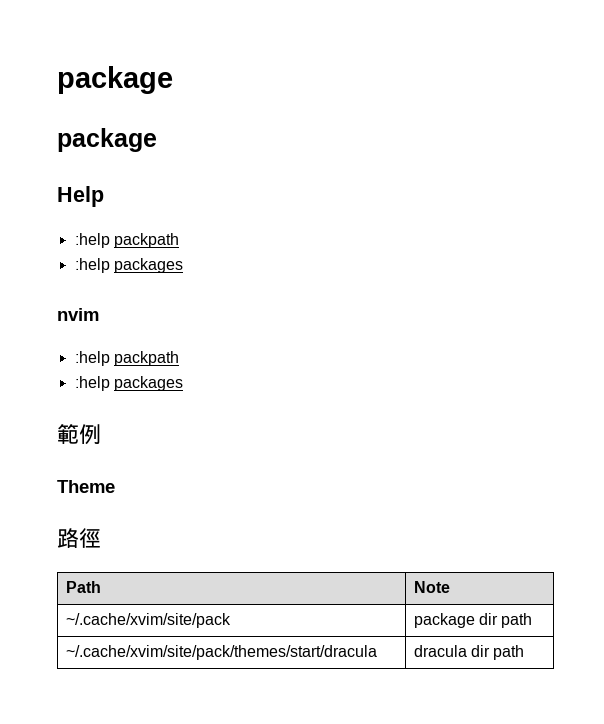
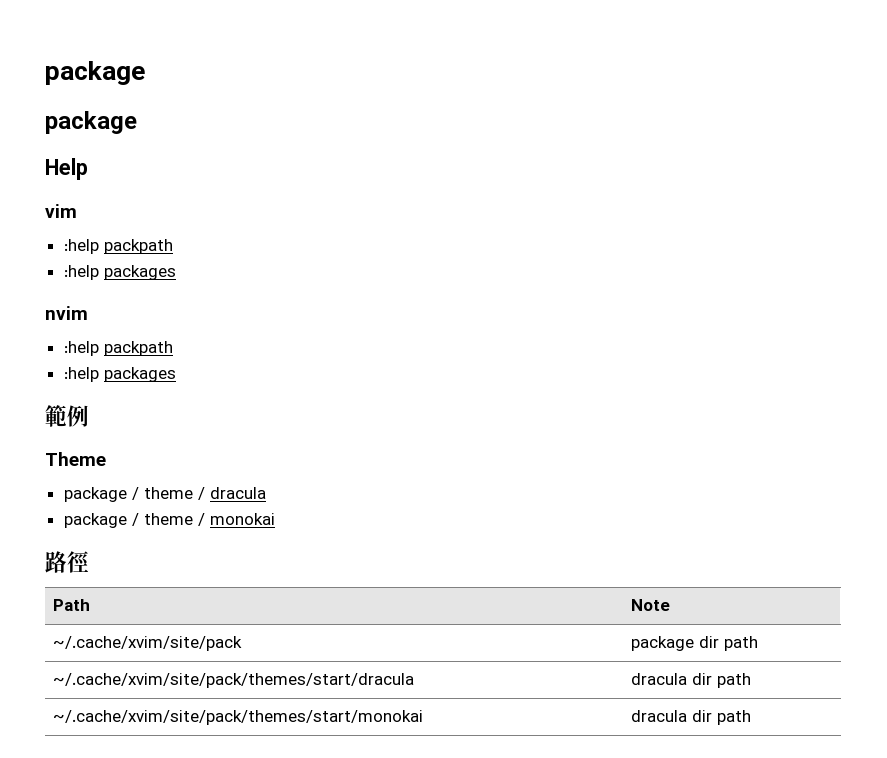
(104, 196) none -> [45,204,77,218] // vim
(115, 486) none -> [63,487,266,502] [63,513,275,528] // package / theme / dracula // package / theme / monokai
(525, 652) none -> [52,710,423,725] [630,710,751,725] // ~/.cache/xvim/site/pack/themes/start/monokai | dracula dir path

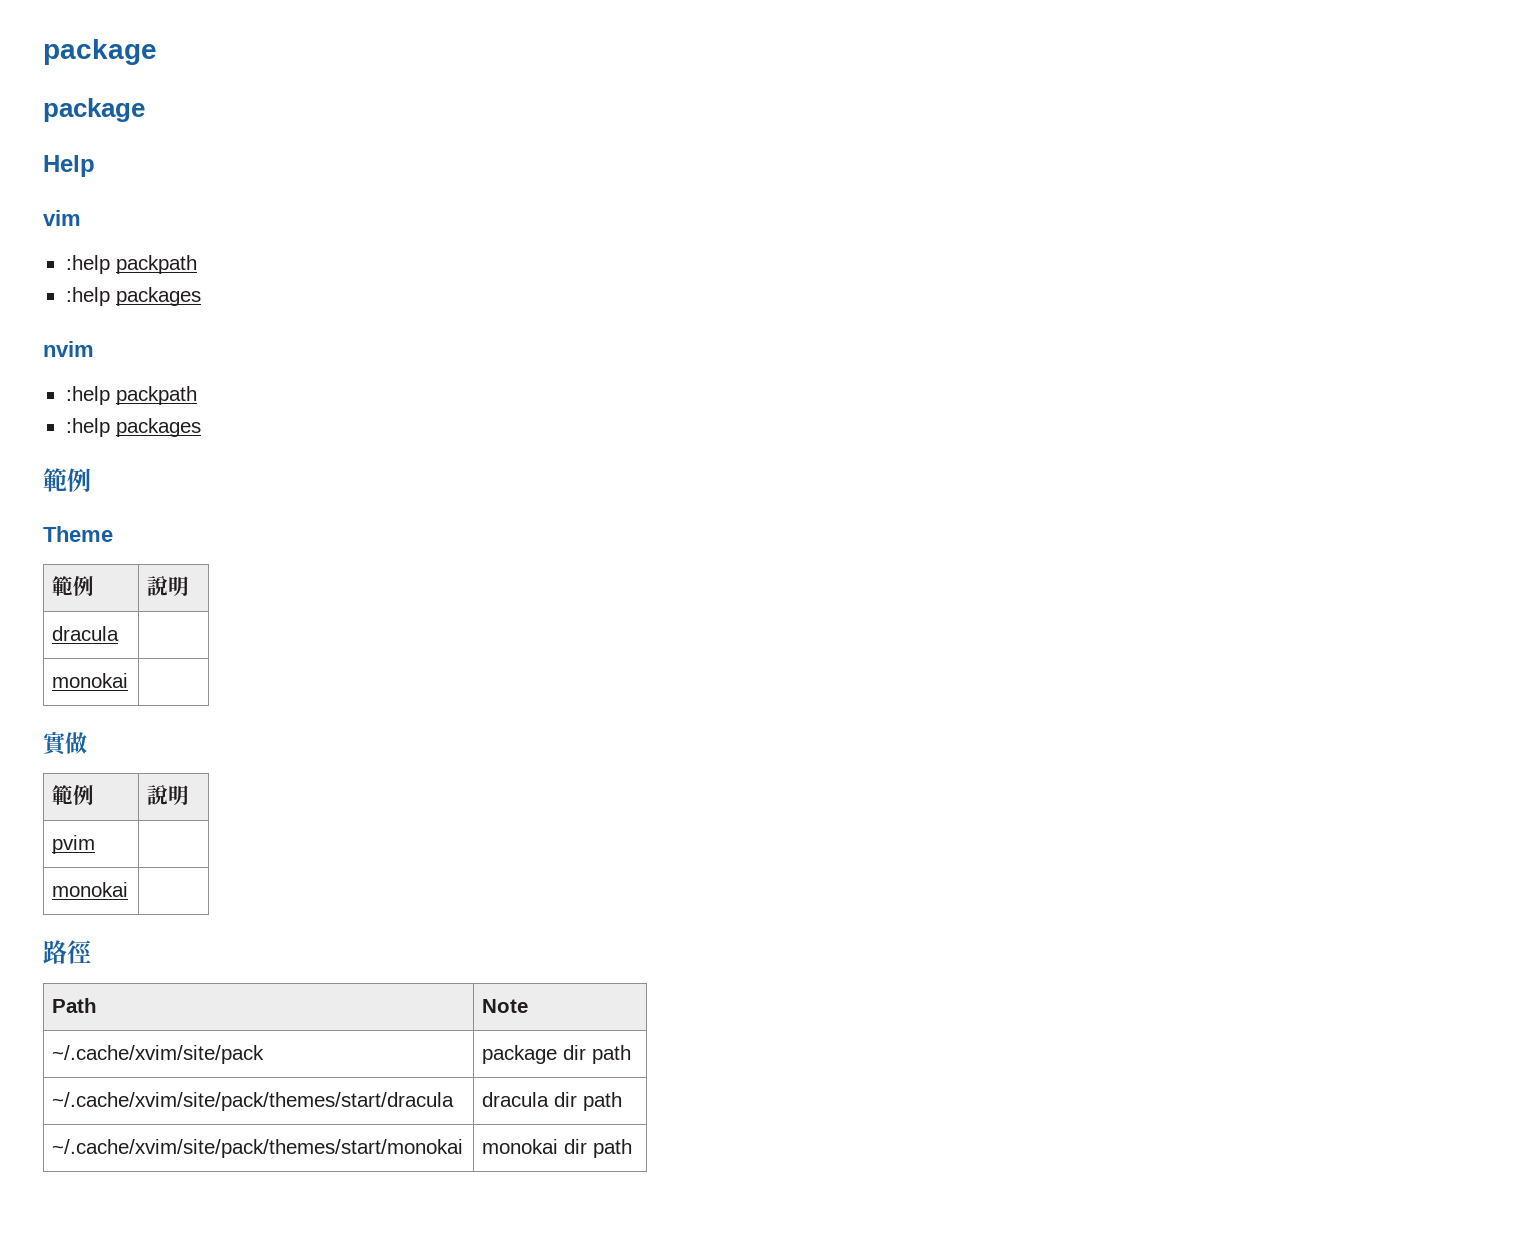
[63,487,266,502] [63,513,275,528] // package / theme / dracula // package / theme / monokai -> [52,575,95,596] [147,575,190,596] [52,626,120,641] [52,673,129,688] [43,732,87,756] [52,784,95,805] [147,784,190,805] [52,835,96,854] [52,882,129,897] // 範例 | 說明 // dracula | // monokai | // 實做 // 範例 | 說明 // pvim | // monokai |
[630,710,687,722] dracula -> [482,1139,559,1154] monokai

